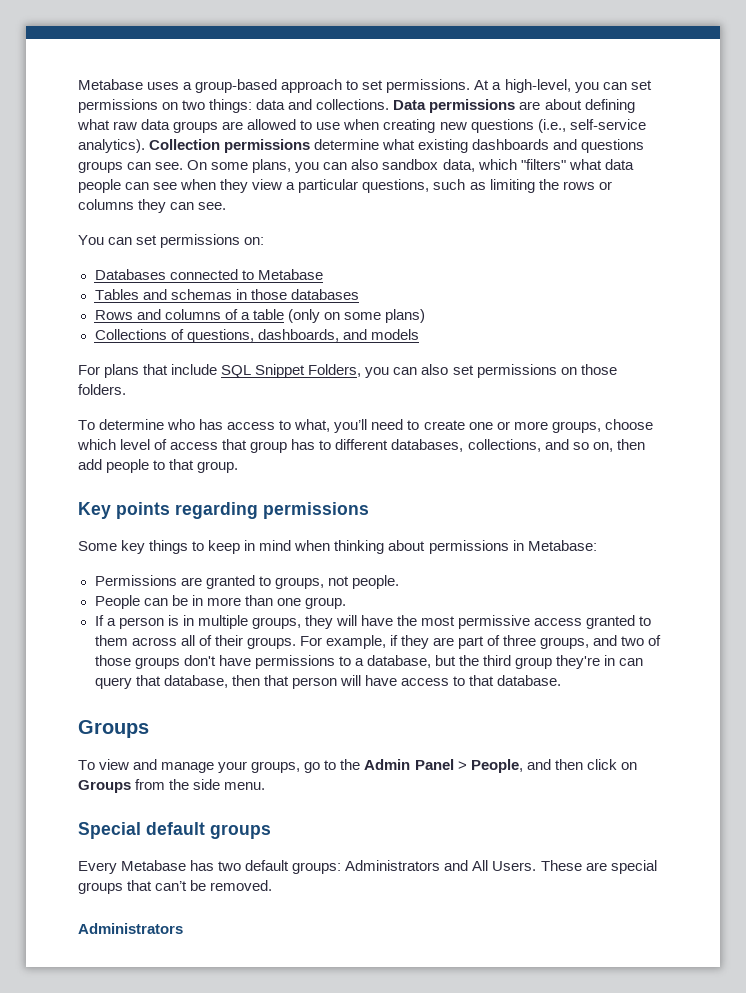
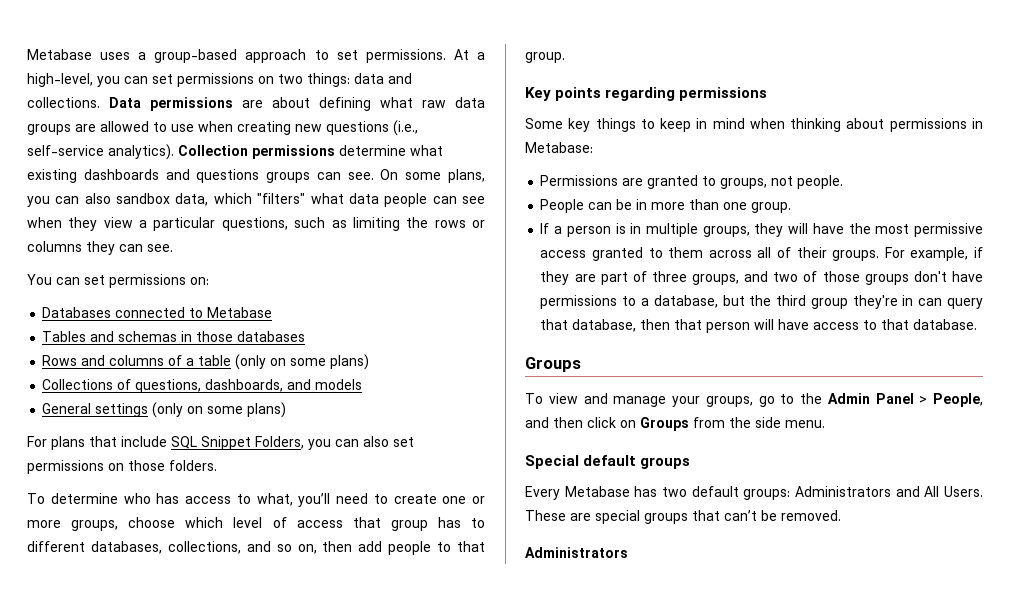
(419, 334) none -> [42,402,287,418] // General settings (only on some plans)

